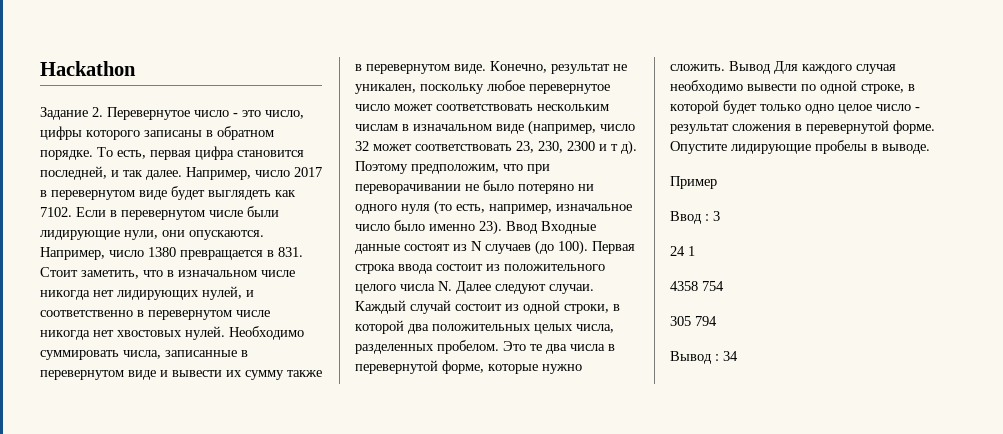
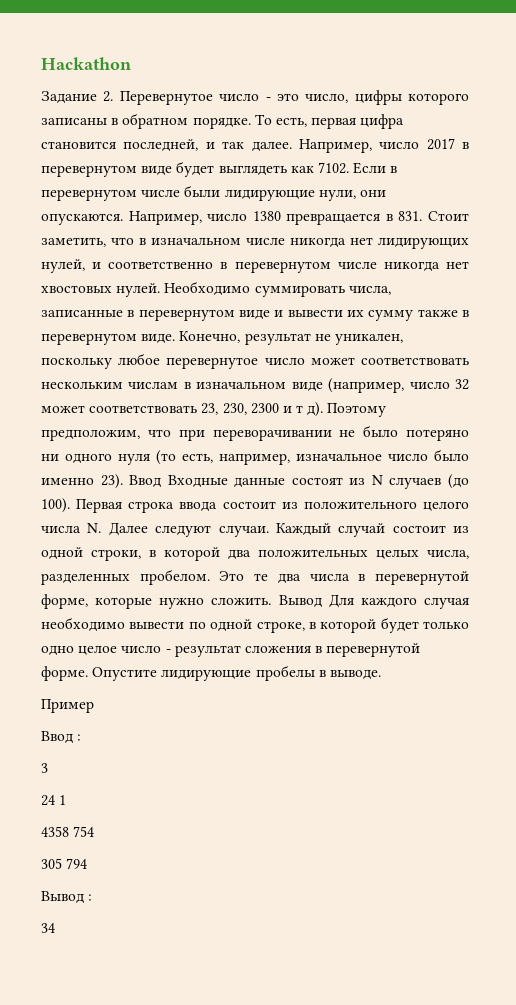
(709, 217) none -> (82, 737) //
(719, 357) none -> (93, 897) //

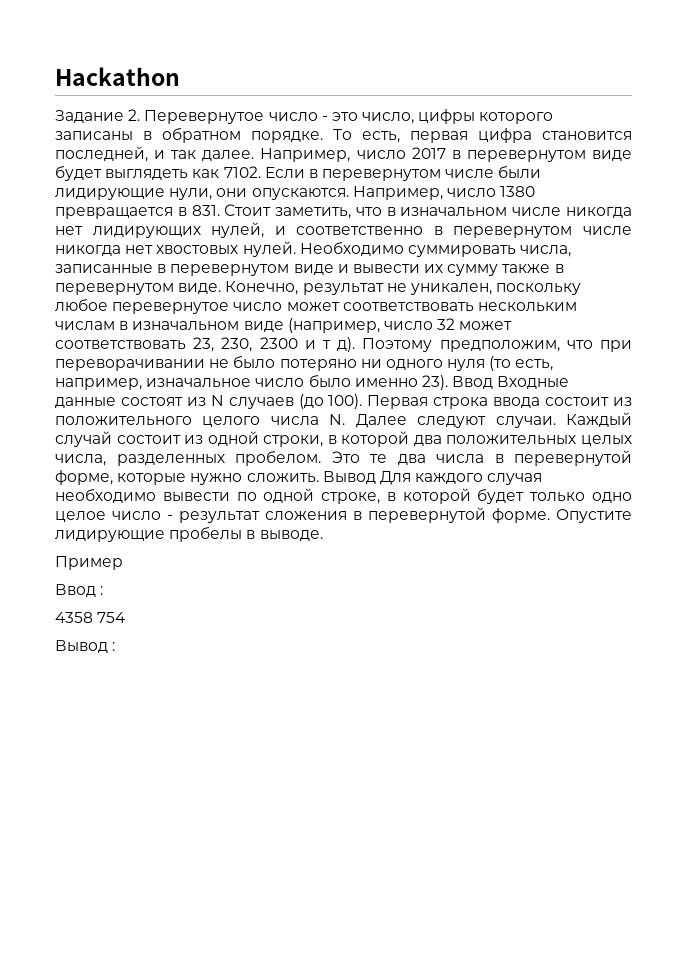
[41,763,48,773] [41,795,67,806] // 3 // 24 1 -> (104, 590) none
[41,858,88,869] // 305 794 -> (127, 617) none
[41,923,55,933] // 34 -> (116, 646) none

